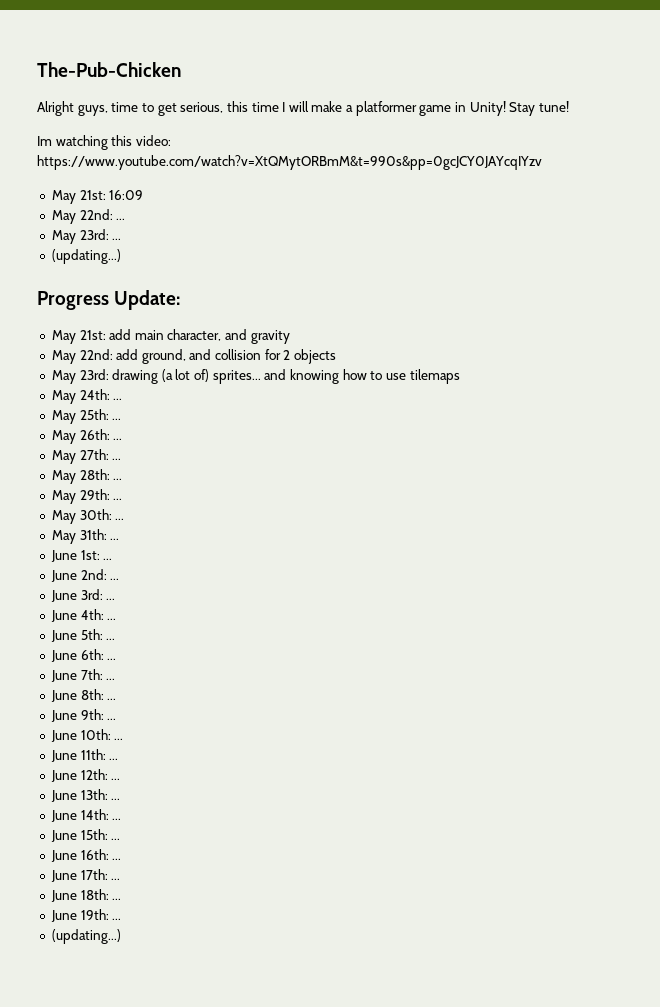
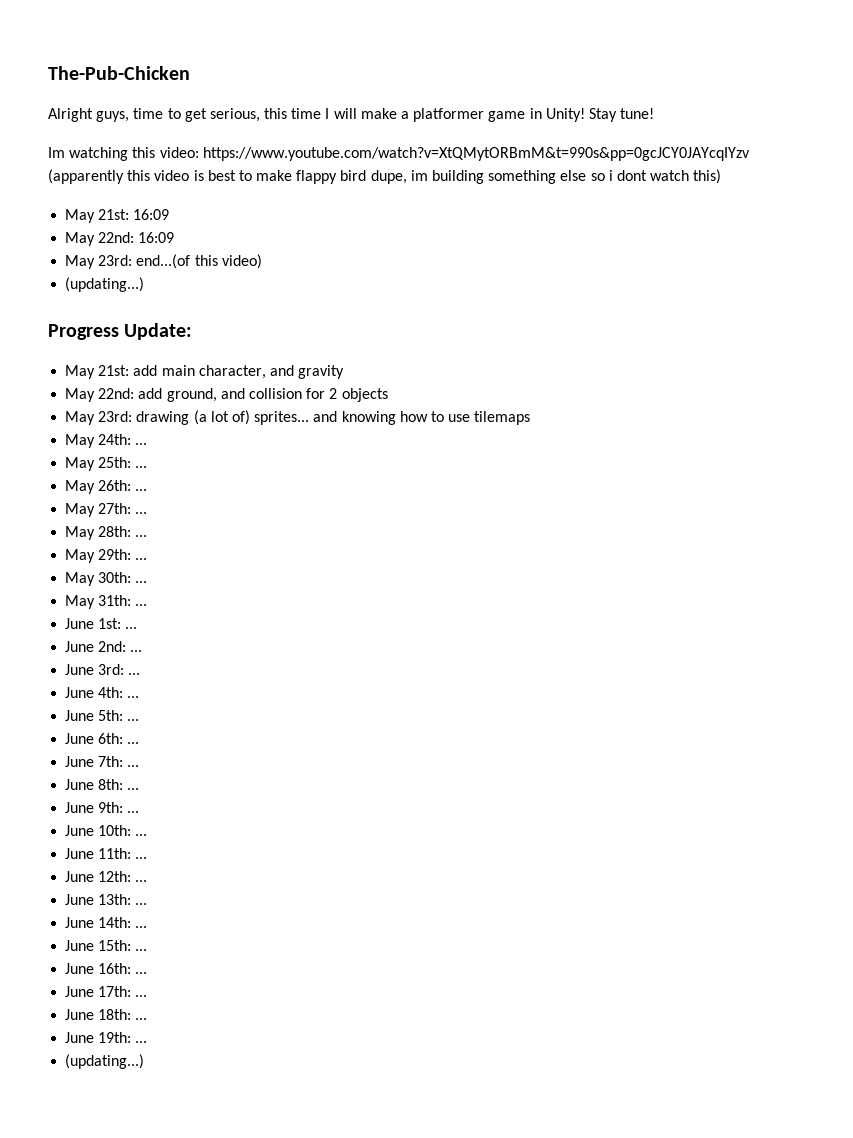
(542, 162) none -> [48,169,722,184] (apparently this video is best to make flappy bird dupe, im building something else so i dont watch this)
[116,218,126,220] [51,229,122,244] ... // May 23rd: ... -> [138,232,175,243] [65,254,262,269] 16:09 // May 23rd: end...(of this video)

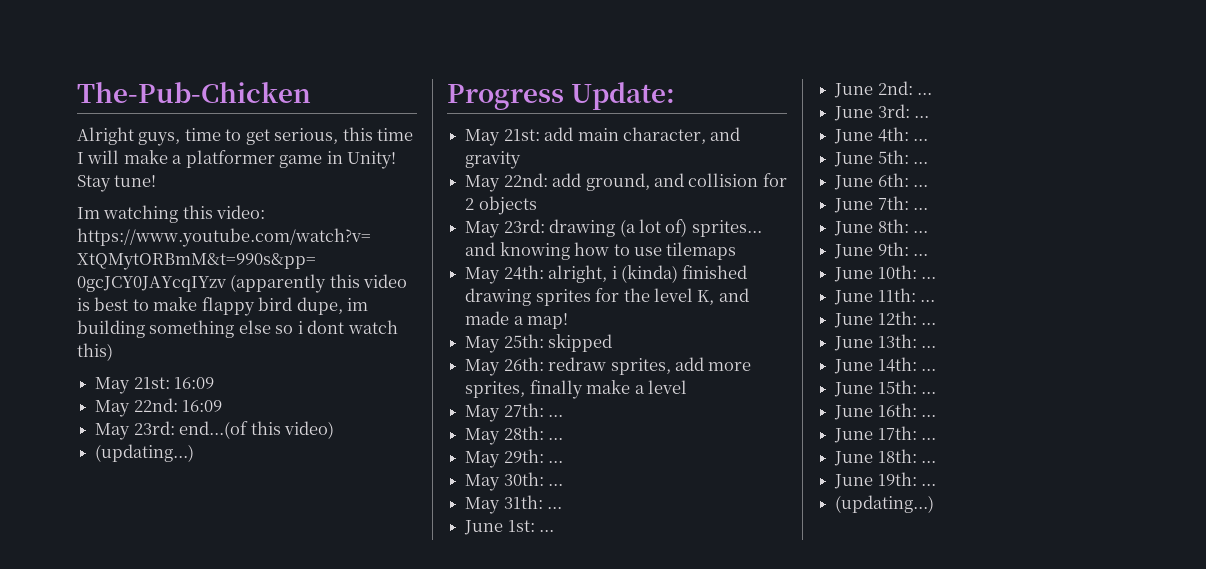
[135,443,148,445] ... -> [548,265,748,283] [465,288,749,306] [465,311,569,329] alright, i (kinda) finished drawing sprites for the level K, and made a map!
[135,466,148,468] ... -> [548,334,613,352] skipped
[135,489,148,491] ... -> [548,357,752,375] [465,380,687,399] redraw sprites, add more sprites, finally make a level

